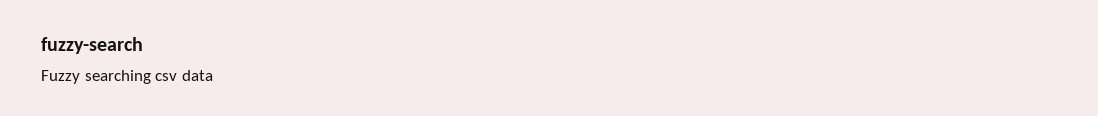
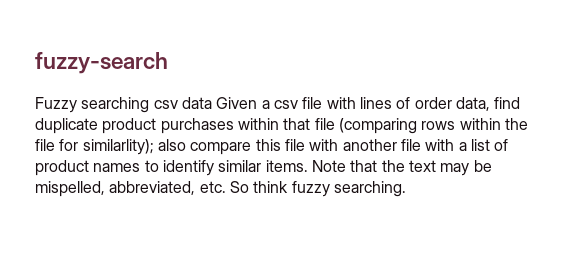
(213, 75) none -> [216,97,521,111] [35,118,528,134] [35,139,509,155] [35,160,492,176] [35,181,406,197] Given a csv file with lines of order data, find duplicate product purchases within that file (comparing rows within the file for similarlity); also compare this file with another file with a list of product names to identify similar items. Note that the text may be mispelled, abbreviated, etc. So think fuzzy searching.

